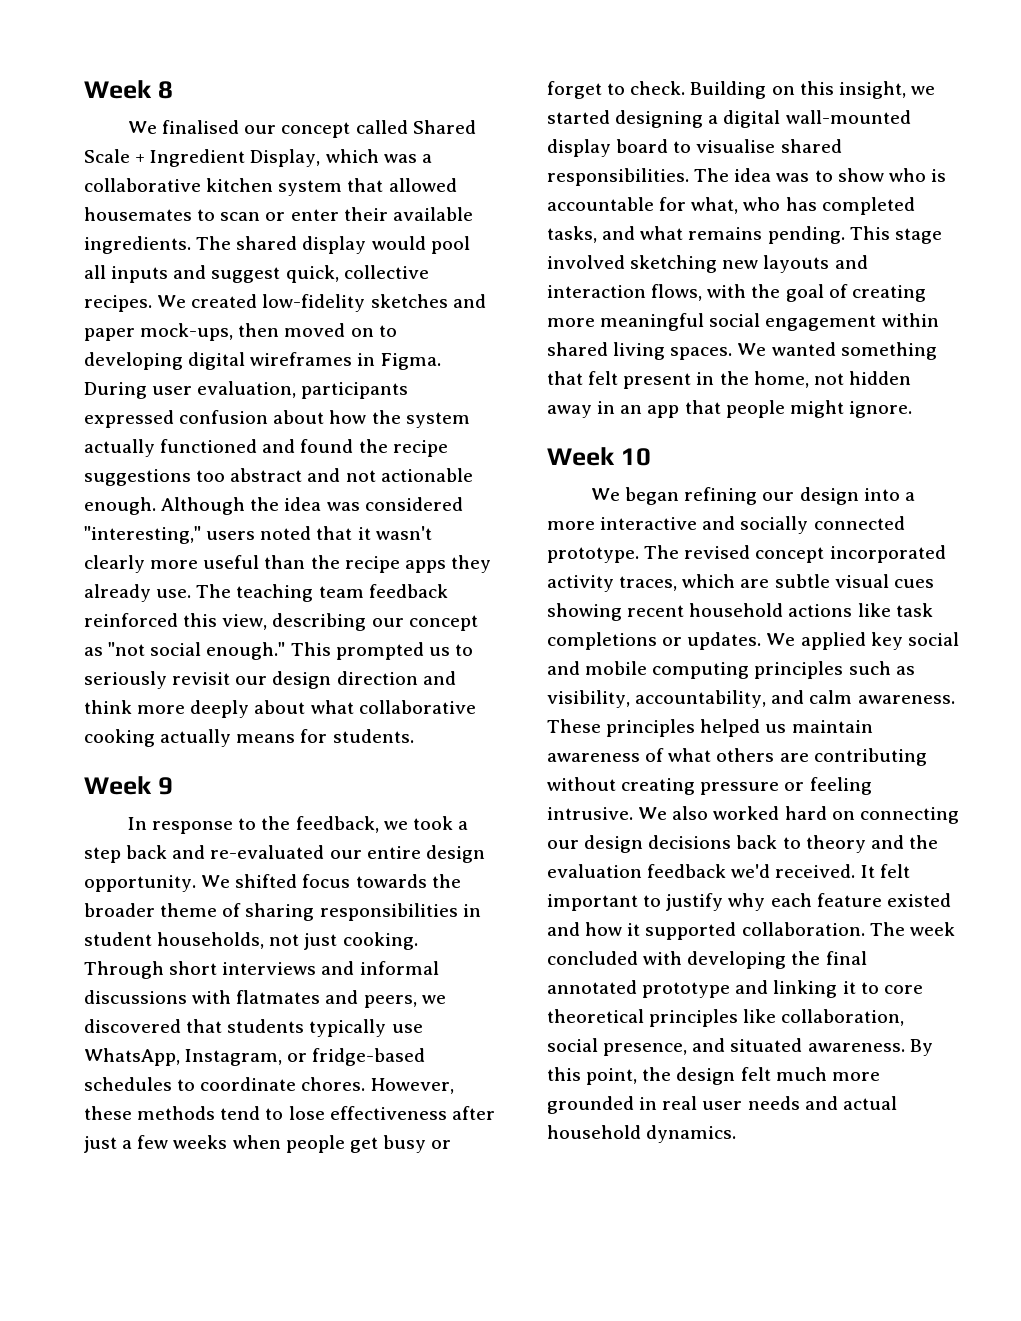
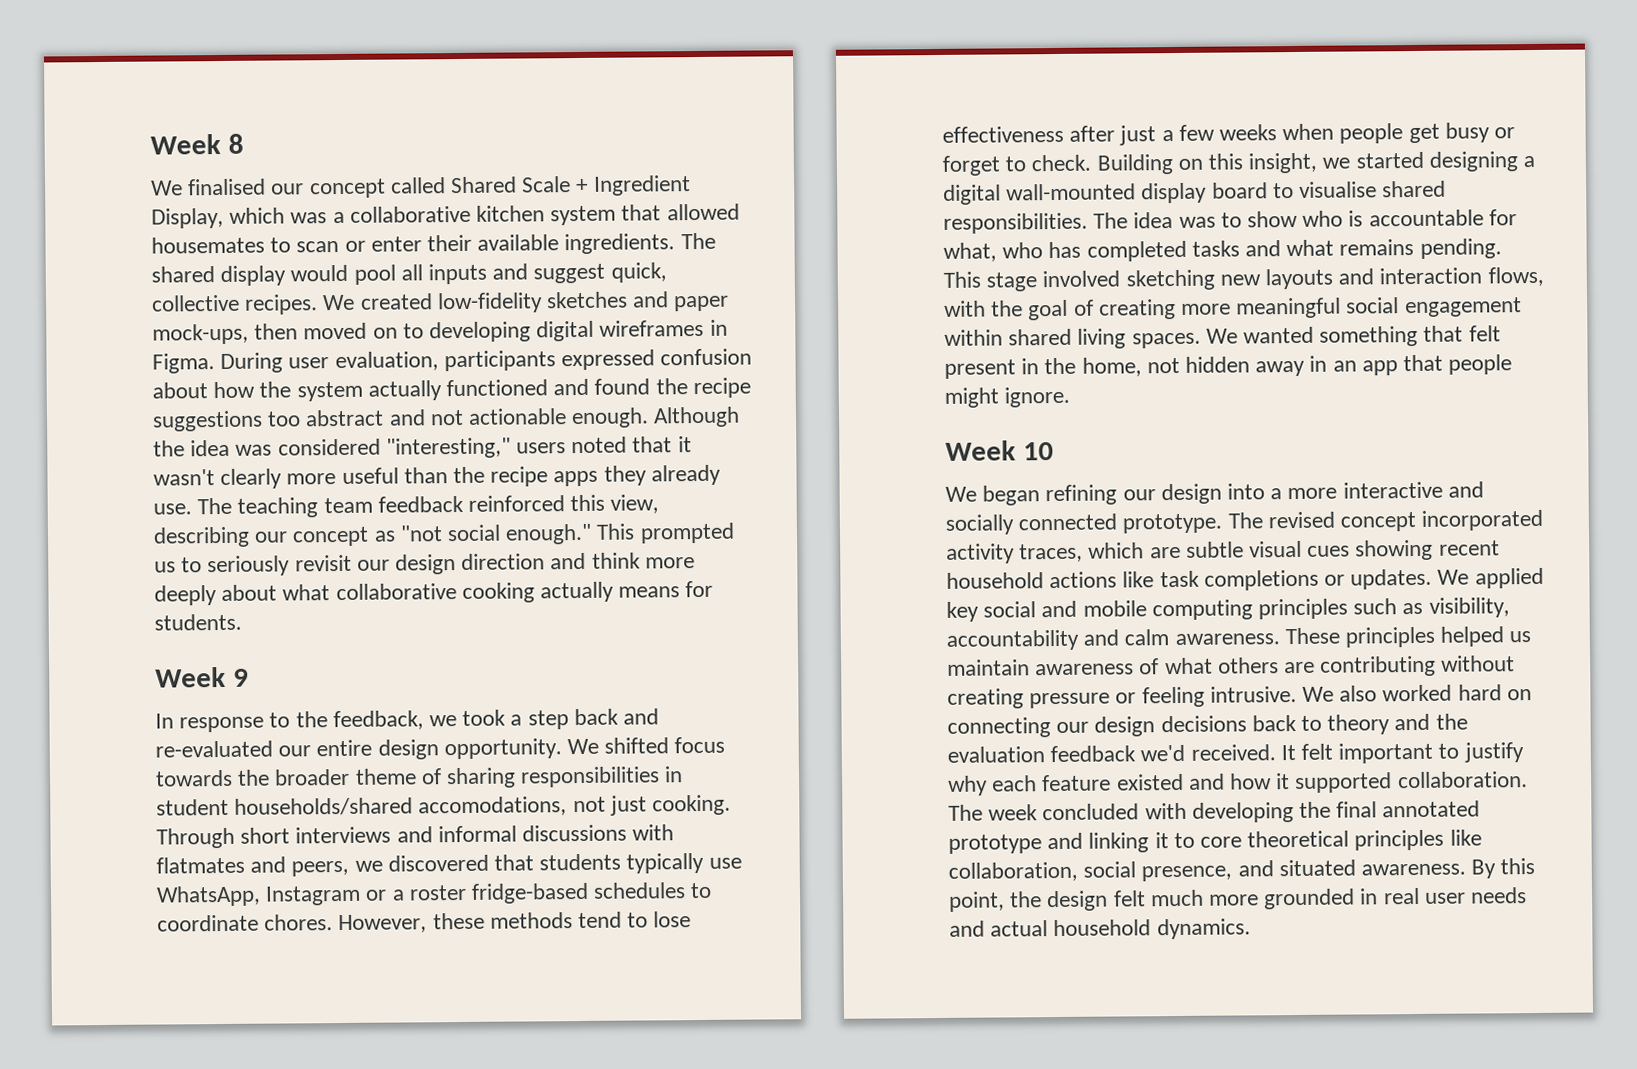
[157,932,265,949] households, -> [234,796,568,817] households/shared accomodations,
[185,1049,308,1066] Instagram, or -> [265,884,467,906] Instagram or a roster
[547,226,597,243] tasks, -> [1191,240,1240,257] tasks
[635,690,767,708] accountability, -> [946,629,1079,651] accountability

